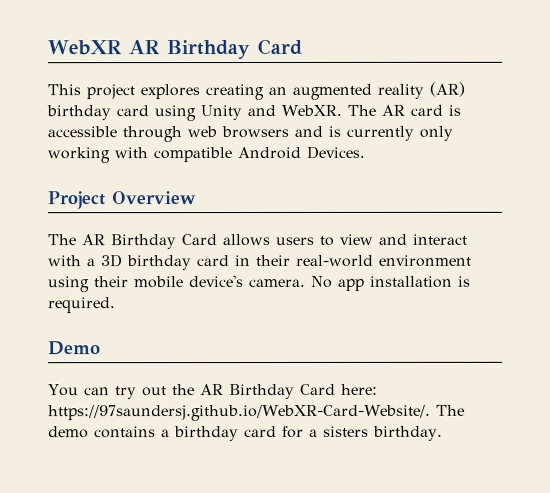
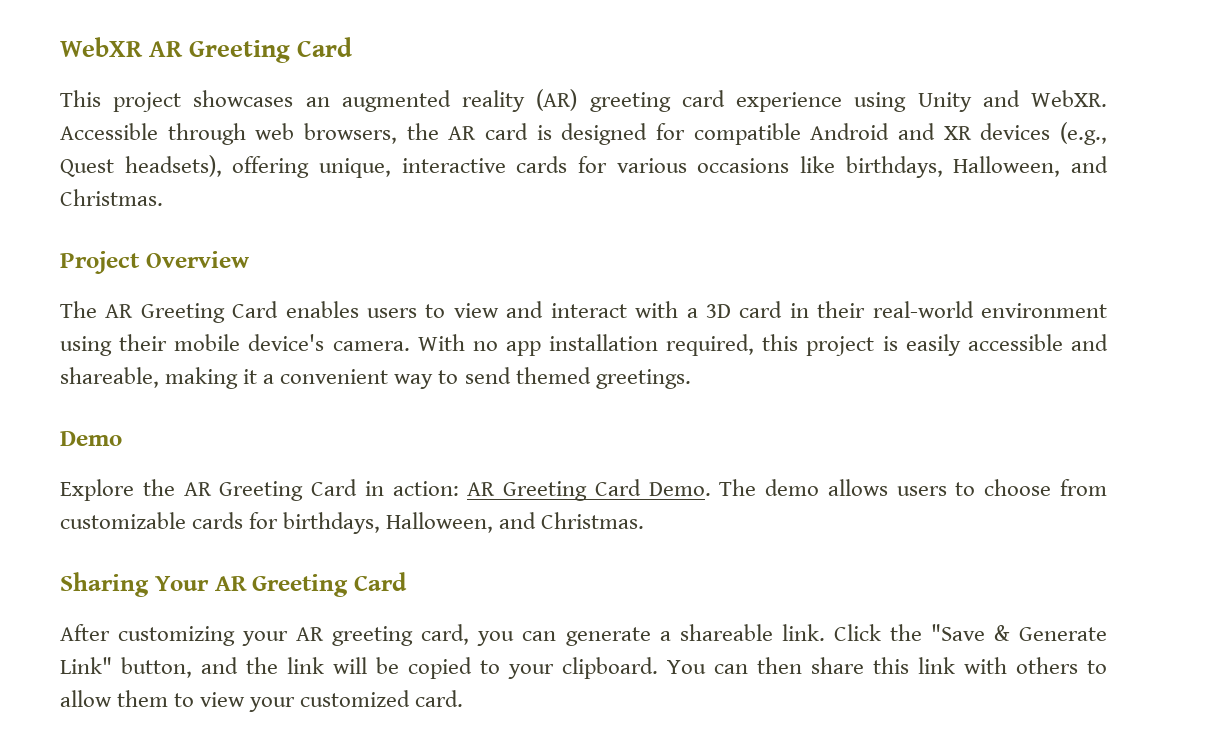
[165,40,250,60] Birthday -> [189,40,291,63] Greeting
[140,84,264,101] explores creating -> [193,90,294,107] showcases
[46,105,149,121] birthday card -> [589,90,843,112] greeting card experience
[346,104,461,116] [47,125,453,143] [47,145,365,164] The AR card is accessible through web browsers and is currently only working with compatible Android Devices. -> [60,122,1107,145] [60,155,1108,178] [60,189,163,206] Accessible through web browsers, the AR card is designed for compatible Android and XR devices (e.g., Quest headsets), offering unique, interactive cards for various occasions like birthdays, Halloween, and Christmas.
[110,234,270,250] Birthday Card allows -> [140,301,359,323] Greeting Card enables
[127,255,192,271] birthday -> (731, 311) none
[311,275,471,291] [48,297,116,314] [48,341,101,356] [48,383,378,400] [48,404,465,422] [48,425,443,442] No app installation is required. // Demo // You can try out the AR Birthday Card here: https://97saundersj.github.io/WebXR-Card-Website/. The demo contains a birthday card for a sisters birthday. -> [417,334,1108,356] [60,367,691,389] [60,431,122,446] [60,479,1107,501] [60,512,645,534] [60,572,407,597] [60,624,1107,646] [60,657,1107,679] [60,690,464,712] With no app installation required, this project is easily accessible and shareable, making it a convenient way to send themed greetings. // Demo // Explore the AR Greeting Card in action: AR Greeting Card Demo. The demo allows users to choose from customizable cards for birthdays, Halloween, and Christmas. // Sharing Your AR Greeting Card // After customizing your AR greeting card, you can generate a shareable link. Click the "Save & Generate Link" button, and the link will be copied to your clipboard. You can then share this link with others to allow them to view your customized card.

